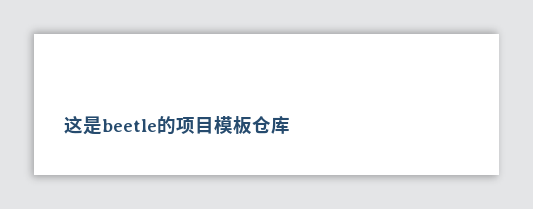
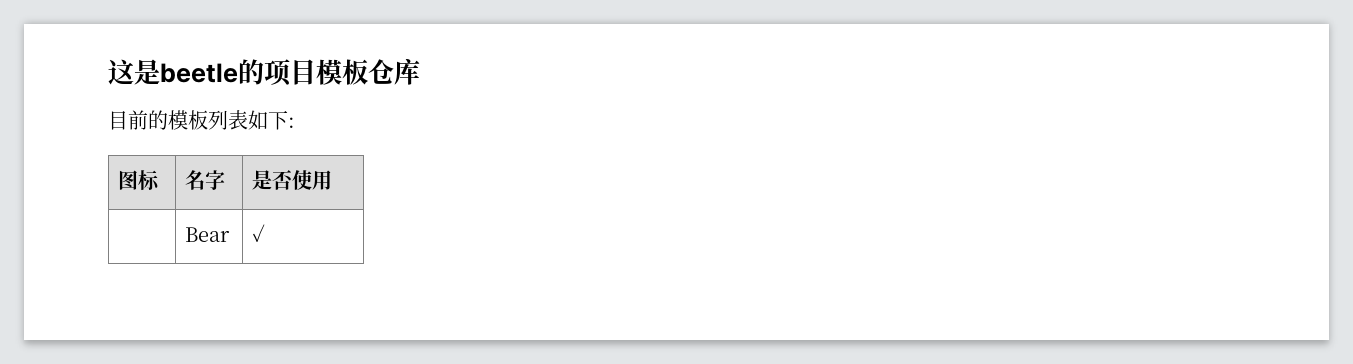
(290, 125) none -> [108,110,295,130] [117,170,160,191] [184,170,225,190] [251,170,332,190] [184,227,230,242] [251,224,265,242] // 目前的模板列表如下: // 图标 | 名字 | 是否使用 // | Bear | ✓

